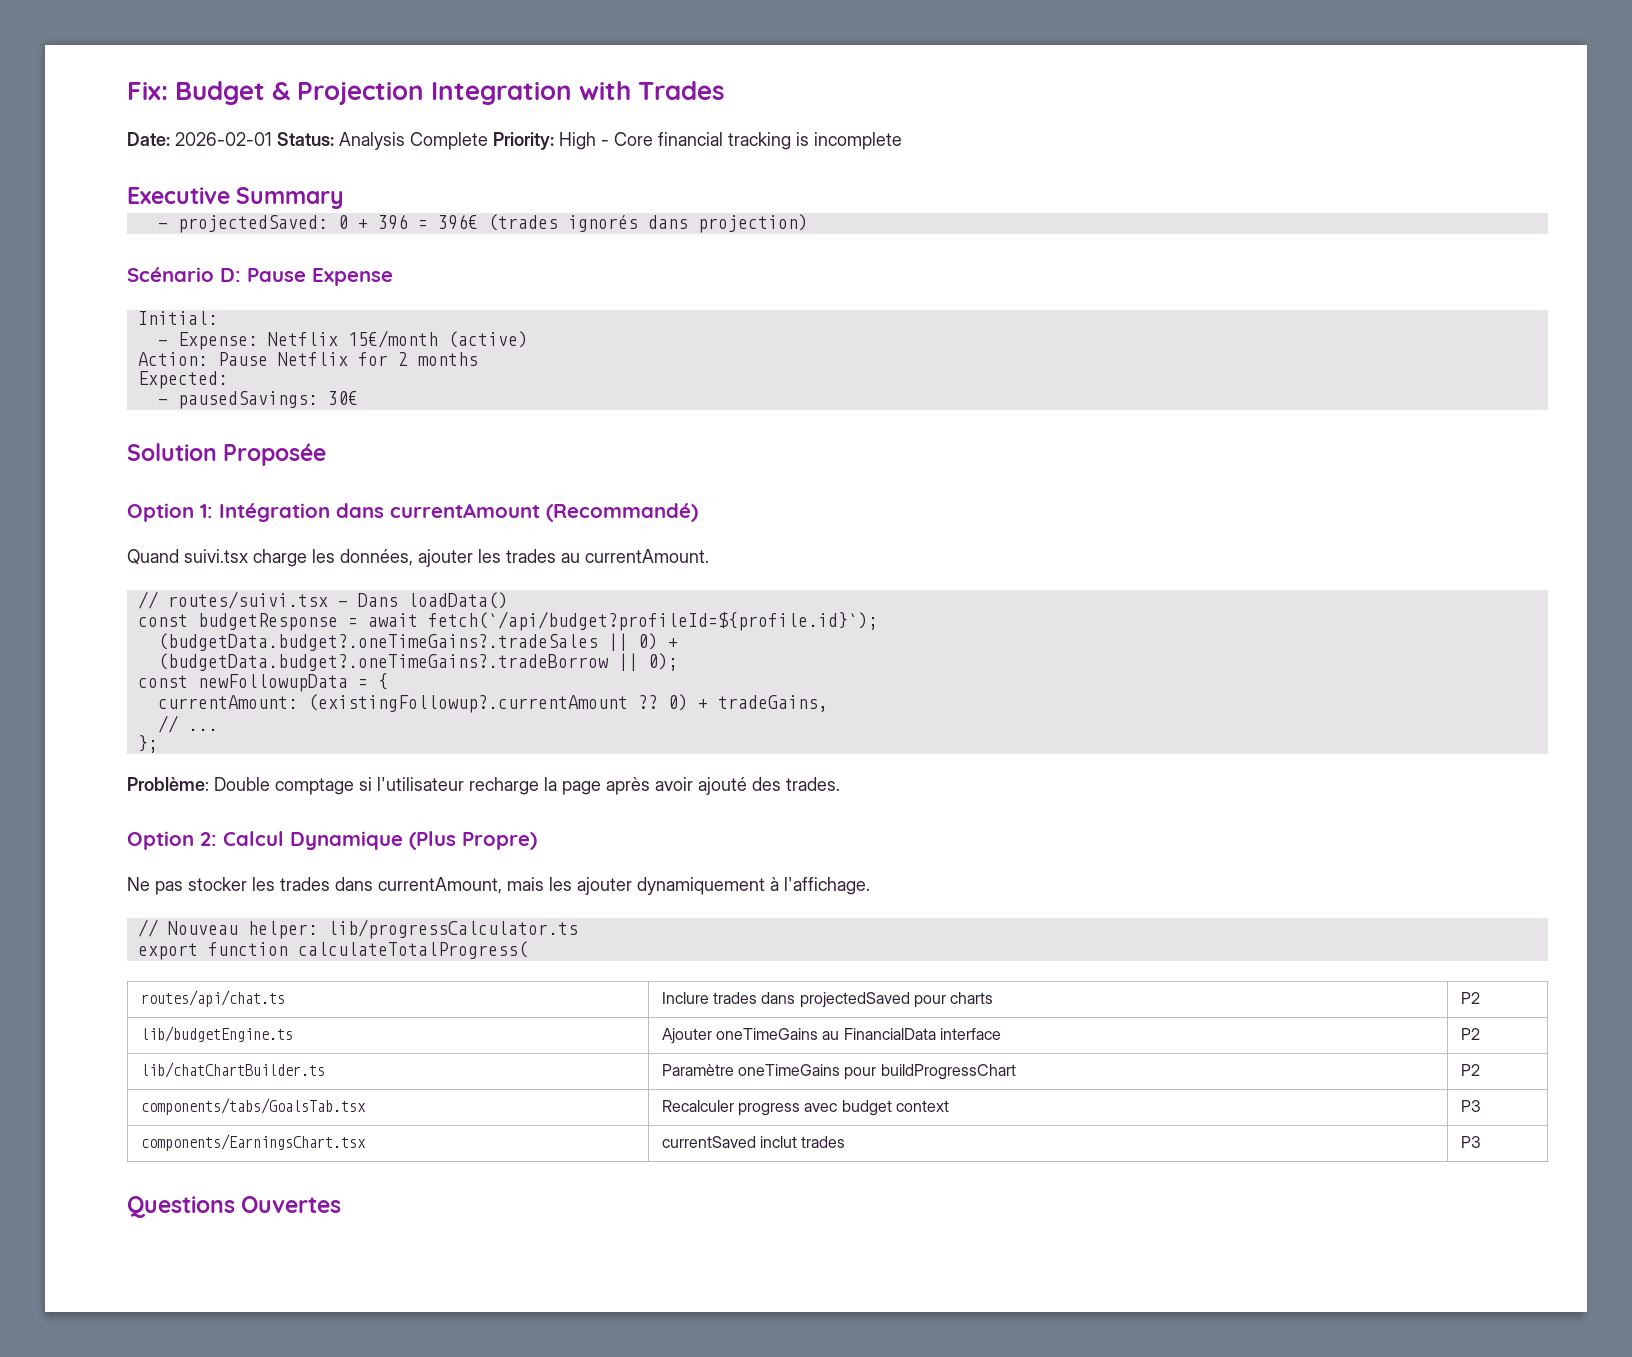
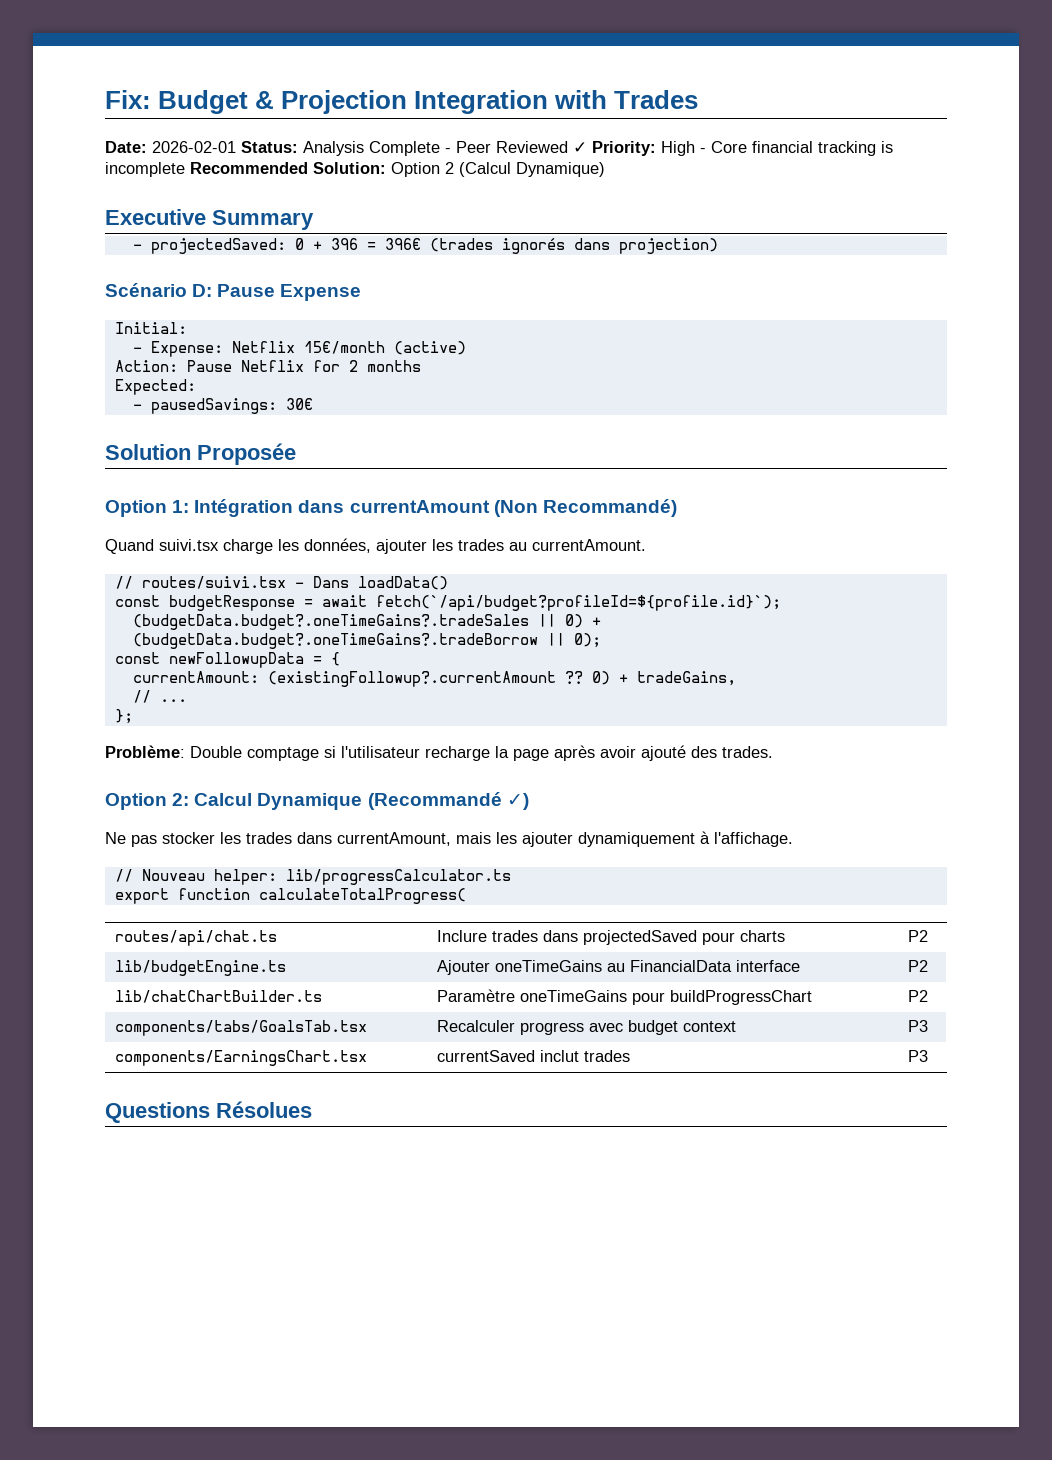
(488, 141) none -> [445,141,587,153] - Peer Reviewed ✓
(902, 141) none -> [190,162,605,177] Recommended Solution: Option 2 (Calcul Dynamique)
[546,503,698,522] (Recommandé) -> [493,499,677,517] (Non Recommandé)
[409,831,537,850] (Plus Propre) -> [367,792,529,810] (Recommandé ✓)
[241,1196,342,1213] Ouvertes -> [216,1101,312,1118] Résolues

